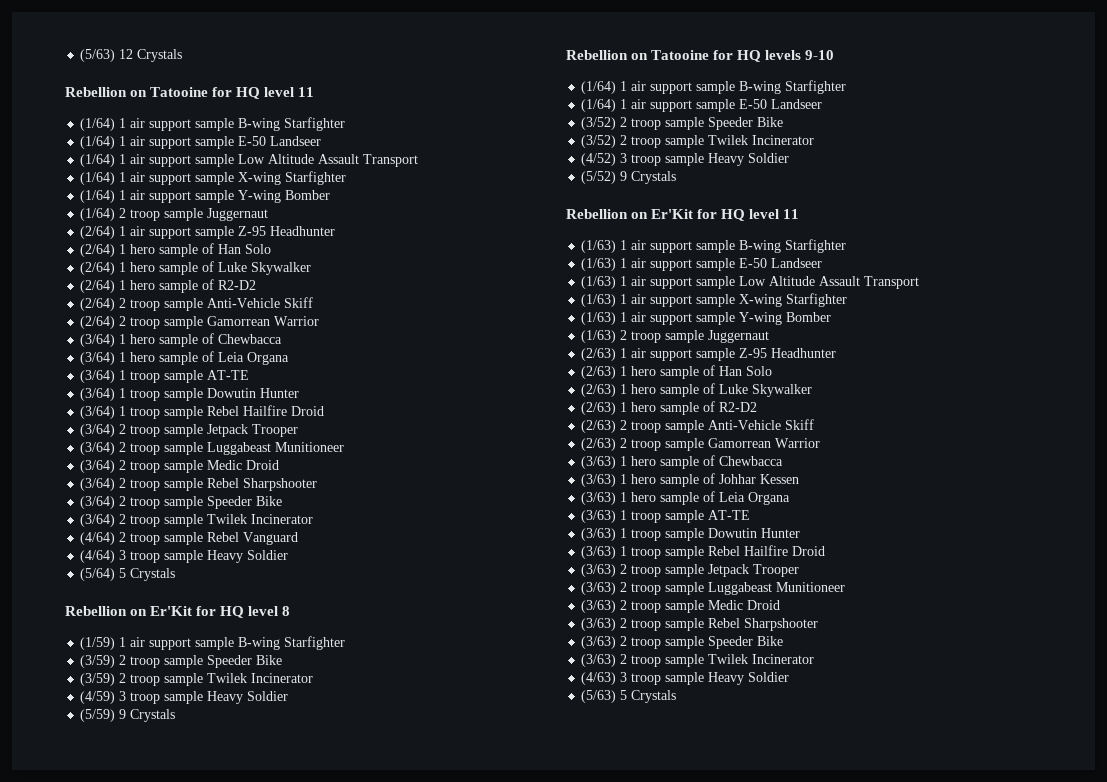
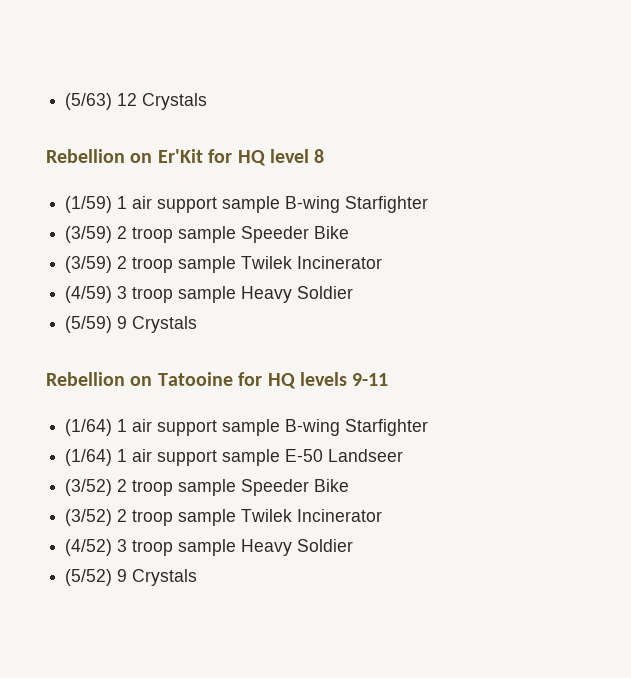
[65,87,315,99] [80,117,346,131] [80,136,322,149] [80,154,419,167] [80,171,347,185] [80,190,331,203] [80,208,269,221] [80,226,336,239] [80,243,272,257] [80,261,312,275] [80,279,257,293] [80,297,314,311] [80,316,320,329] [80,333,283,347] [80,351,290,365] [80,370,250,383] [80,388,300,401] [80,405,325,419] [80,424,299,437] [80,442,345,455] [80,460,280,473] [80,478,318,491] [80,496,283,509] [80,514,314,527] [80,532,299,545] [80,550,289,563] [80,568,176,581] // Rebellion on Tatooine for HQ level 11 // (1/64) 1 air support sample B-wing Starfighter // (1/64) 1 air support sample E-50 Landseer // (1/64) 1 air support sample Low Altitude Assault Transport // (1/64) 1 air support sample X-wing Starfighter // (1/64) 1 air support sample Y-wing Bomber // (1/64) 2 troop sample Juggernaut // (2/64) 1 air support sample Z-95 Headhunter // (2/64) 1 hero sample of Han Solo // (2/64) 1 hero sample of Luke Skywalker // (2/64) 1 hero sample of R2-D2 // (2/64) 2 troop sample Anti-Vehicle Skiff // (2/64) 2 troop sample Gamorrean Warrior // (3/64) 1 hero sample of Chewbacca // (3/64) 1 hero sample of Leia Organa // (3/64) 1 troop sample AT-TE // (3/64) 1 troop sample Dowutin Hunter // (3/64) 1 troop sample Rebel Hailfire Droid // (3/64) 2 troop sample Jetpack Trooper // (3/64) 2 troop sample Luggabeast Munitioneer // (3/64) 2 troop sample Medic Droid // (3/64) 2 troop sample Rebel Sharpshooter // (3/64) 2 troop sample Speeder Bike // (3/64) 2 troop sample Twilek Incinerator // (4/64) 2 troop sample Rebel Vanguard // (4/64) 3 troop sample Heavy Soldier // (5/64) 5 Crystals -> (208, 101) none
[805,50,835,60] 9-10 -> [352,373,389,386] 9-11
[566,209,800,221] [581,239,847,253] [581,258,823,271] [581,276,920,289] [581,293,848,307] [581,312,832,325] [581,330,770,343] [581,348,837,361] [581,365,773,379] [581,383,813,397] [581,401,758,415] [581,419,815,433] [581,438,821,451] [581,455,784,469] [581,473,800,487] [581,491,791,505] [581,510,751,523] [581,528,801,541] [581,545,826,559] [581,564,800,577] [581,582,846,595] [581,600,781,613] [581,618,819,631] [581,636,784,649] [581,654,815,667] [581,672,790,685] [581,690,677,703] // Rebellion on Er'Kit for HQ level 11 // (1/63) 1 air support sample B-wing Starfighter // (1/63) 1 air support sample E-50 Landseer // (1/63) 1 air support sample Low Altitude Assault Transport // (1/63) 1 air support sample X-wing Starfighter // (1/63) 1 air support sample Y-wing Bomber // (1/63) 2 troop sample Juggernaut // (2/63) 1 air support sample Z-95 Headhunter // (2/63) 1 hero sample of Han Solo // (2/63) 1 hero sample of Luke Skywalker // (2/63) 1 hero sample of R2-D2 // (2/63) 2 troop sample Anti-Vehicle Skiff // (2/63) 2 troop sample Gamorrean Warrior // (3/63) 1 hero sample of Chewbacca // (3/63) 1 hero sample of Johhar Kessen // (3/63) 1 hero sample of Leia Organa // (3/63) 1 troop sample AT-TE // (3/63) 1 troop sample Dowutin Hunter // (3/63) 1 troop sample Rebel Hailfire Droid // (3/63) 2 troop sample Jetpack Trooper // (3/63) 2 troop sample Luggabeast Munitioneer // (3/63) 2 troop sample Medic Droid // (3/63) 2 troop sample Rebel Sharpshooter // (3/63) 2 troop sample Speeder Bike // (3/63) 2 troop sample Twilek Incinerator // (4/63) 3 troop sample Heavy Soldier // (5/63) 5 Crystals -> (198, 577) none

